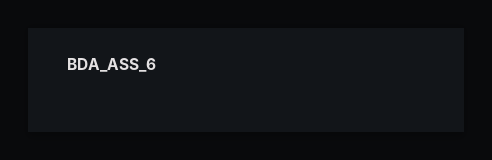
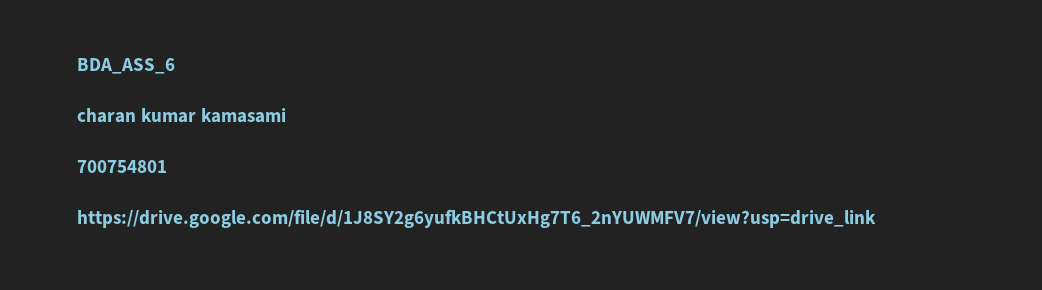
(156, 65) none -> [77,108,287,123] [77,160,167,173] [77,209,876,228] // charan kumar kamasami // 700754801 // https://drive.google.com/file/d/1J8SY2g6yufkBHCtUxHg7T6_2nYUWMFV7/view?usp=drive_link

